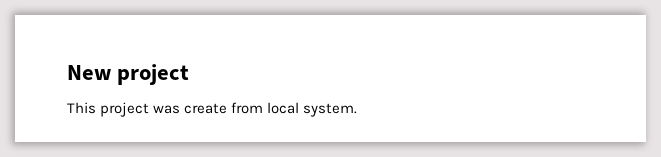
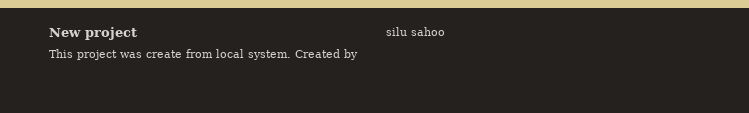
(358, 110) none -> [295,49,358,60] [386,27,445,36] Created by silu sahoo

